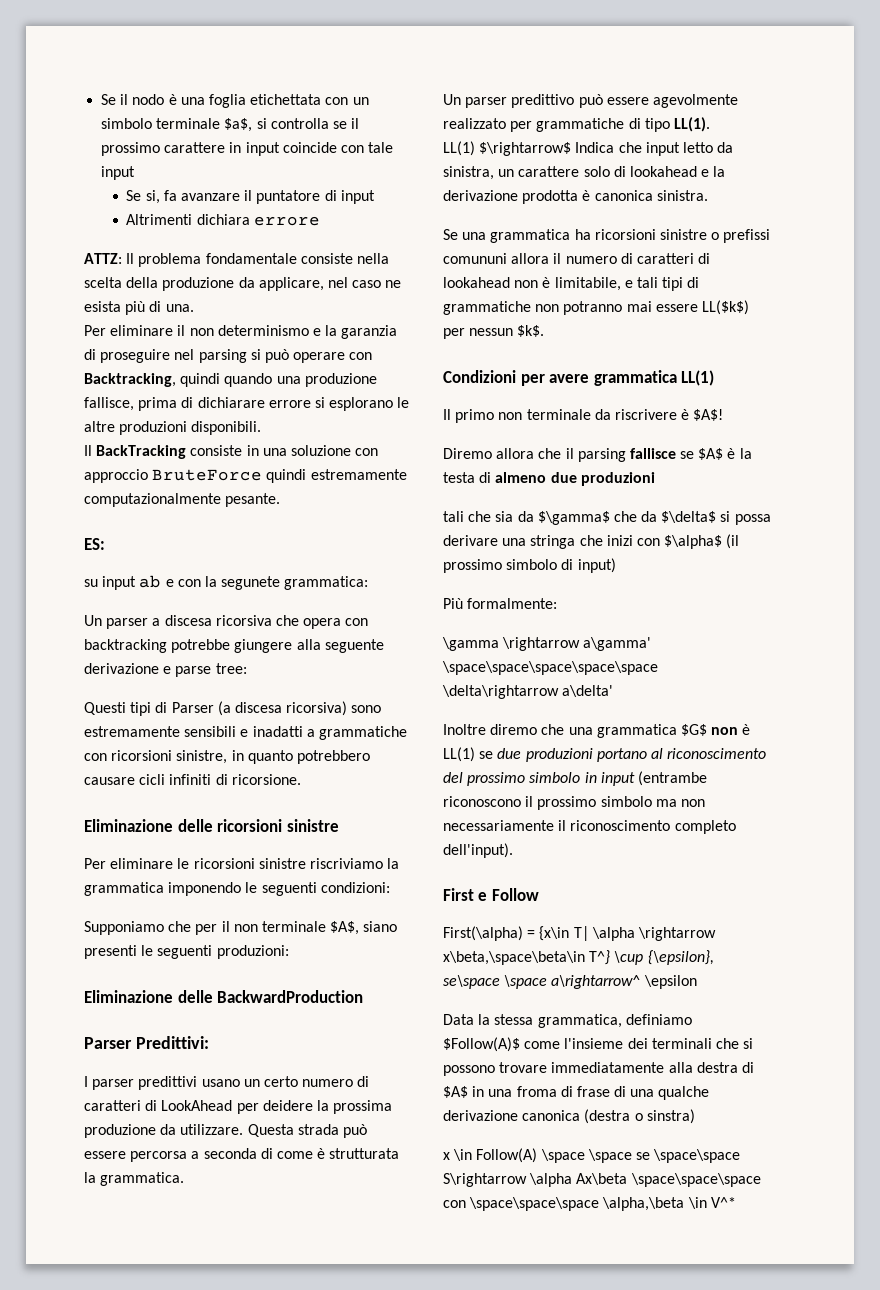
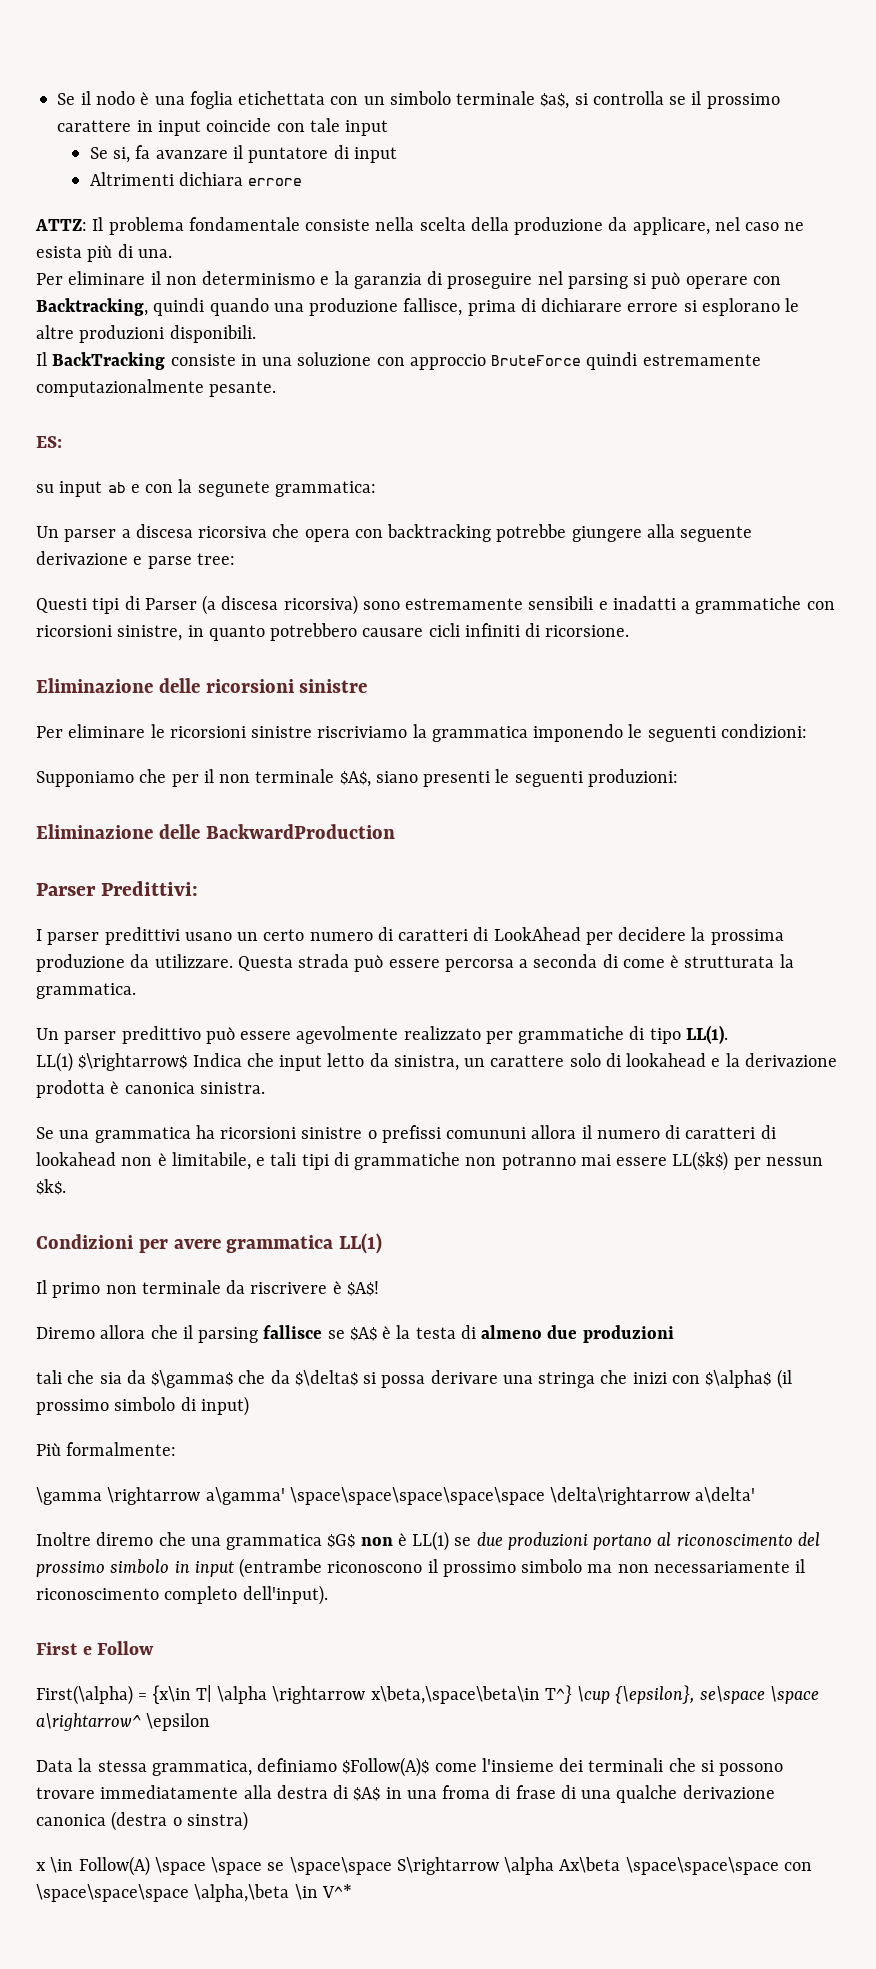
[262,1100,313,1111] deidere -> [618,927,687,941] decidere

